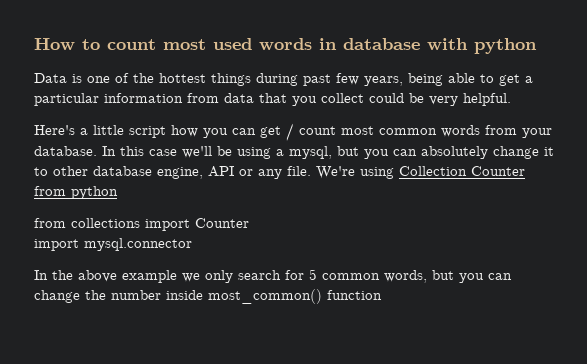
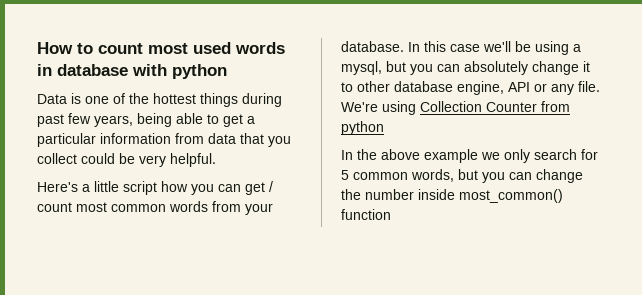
[34,218,249,231] [34,238,192,251] // from collections import Counter // import mysql.connector -> (384, 128) none

